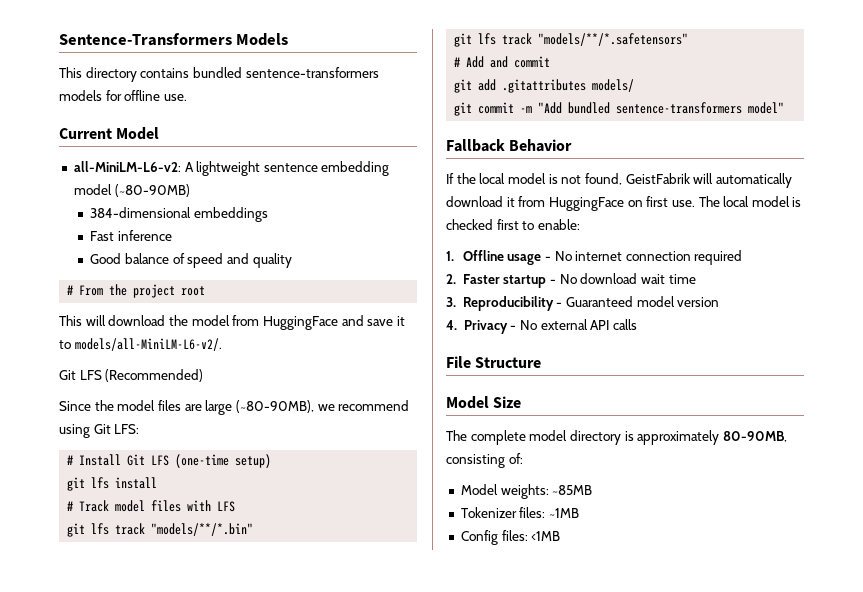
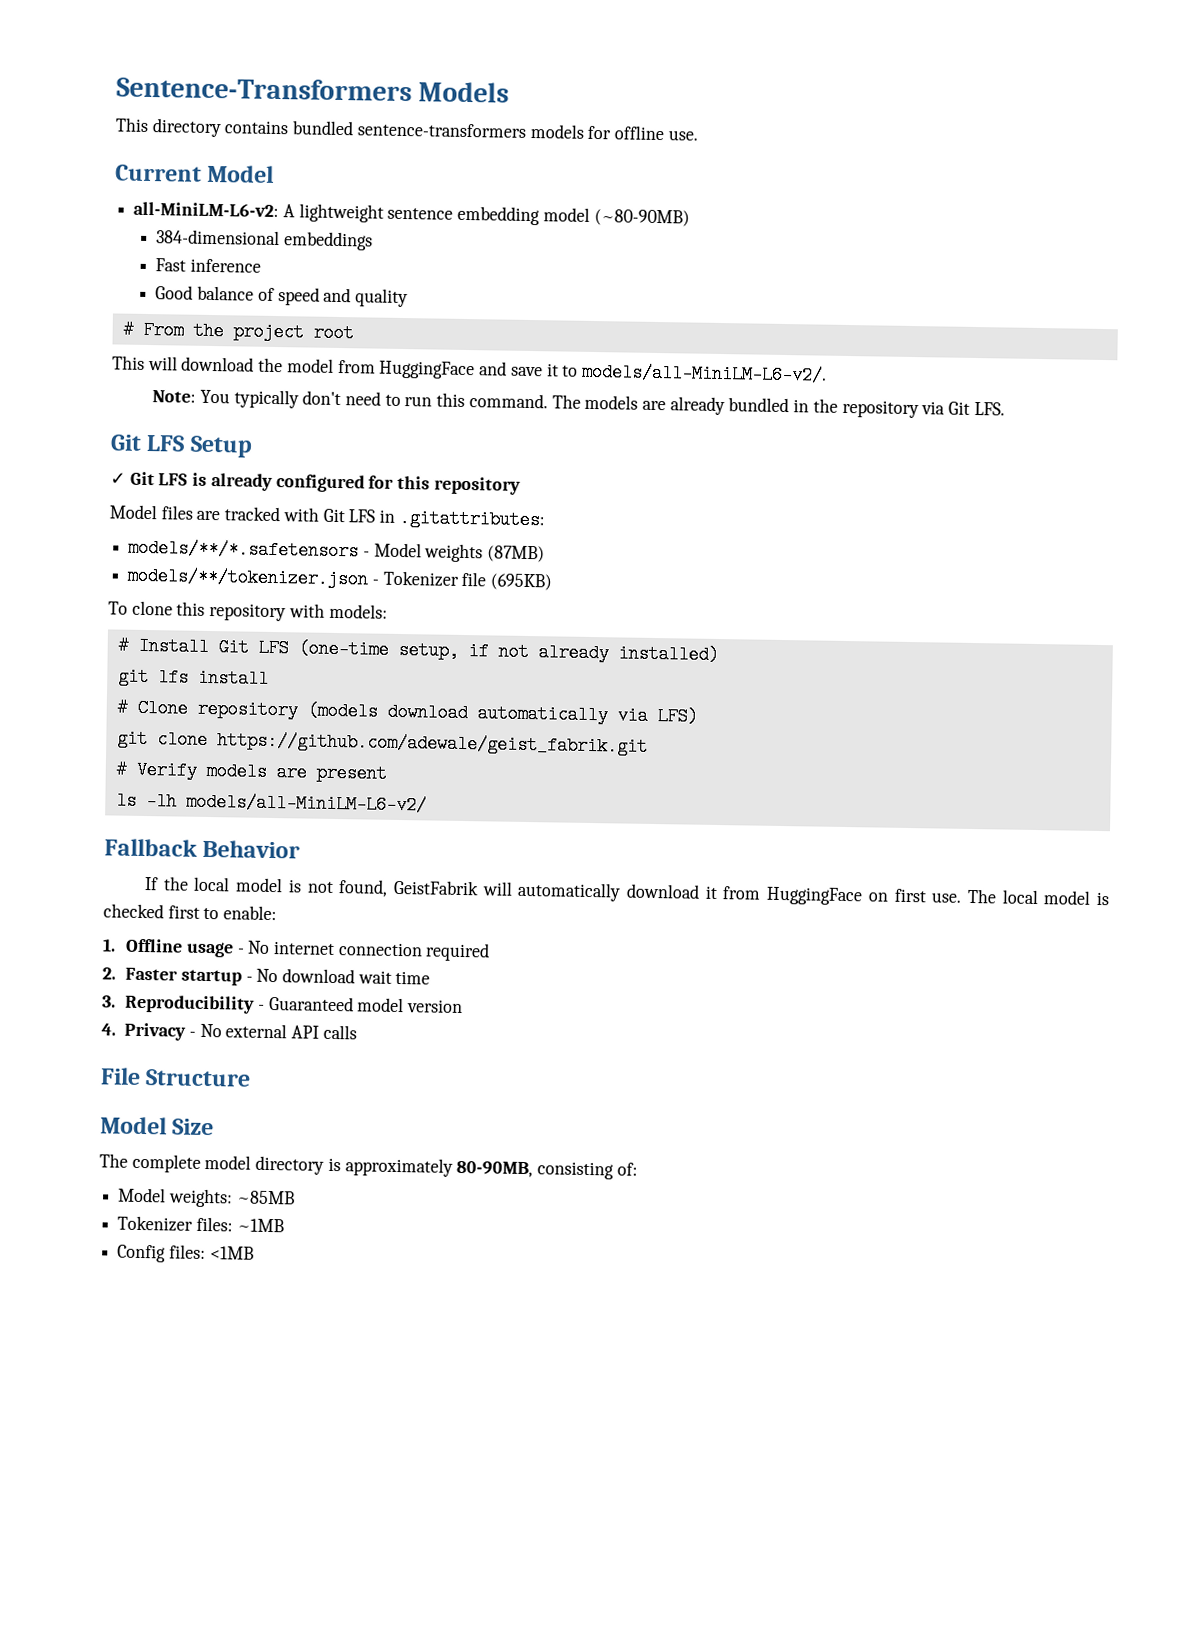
[59,369,204,382] [59,400,410,415] [59,424,140,438] Git LFS (Recommended) // Since the model files are large (~80-90MB), we recommend using Git LFS: -> [152,389,1005,419] [110,434,253,458] [110,471,521,495] [109,504,545,530] [128,538,546,563] [127,566,553,591] [108,600,388,622] Note: You typically don't need to run this command. The models are already bundled in the repository via Git LFS. // Git LFS Setup // ✓ Git LFS is already configured for this repository // Model files are tracked with Git LFS in .gitattributes: // models/**/*.safetensors - Model weights (87MB) // models/**/tokenizer.json - Tokenizer file (695KB) // To clone this repository with models:
[235,454,272,468] setup) -> [397,640,719,664] setup, if not already installed)
[79,500,236,512] [67,523,254,537] [454,33,689,47] [454,56,551,68] [454,79,635,93] [454,102,785,116] Track model files with LFS // git lfs track "models/**/*.bin" // git lfs track "models/**/*.safetensors" // # Add and commit // git add .gitattributes models/ // git commit -m "Add bundled sentence-transformers model" -> [136,698,698,726] [116,729,648,756] [115,760,387,783] [115,791,427,815] Clone repository (models download automatically via LFS) // git clone https://github.com/adewale/geist_fabrik.git // # Verify models are present // ls -lh models/all-MiniLM-L6-v2/

